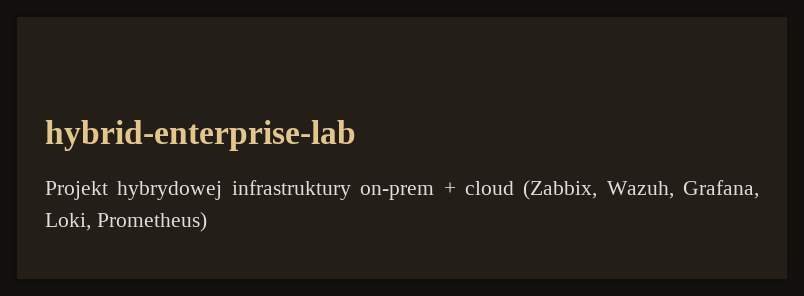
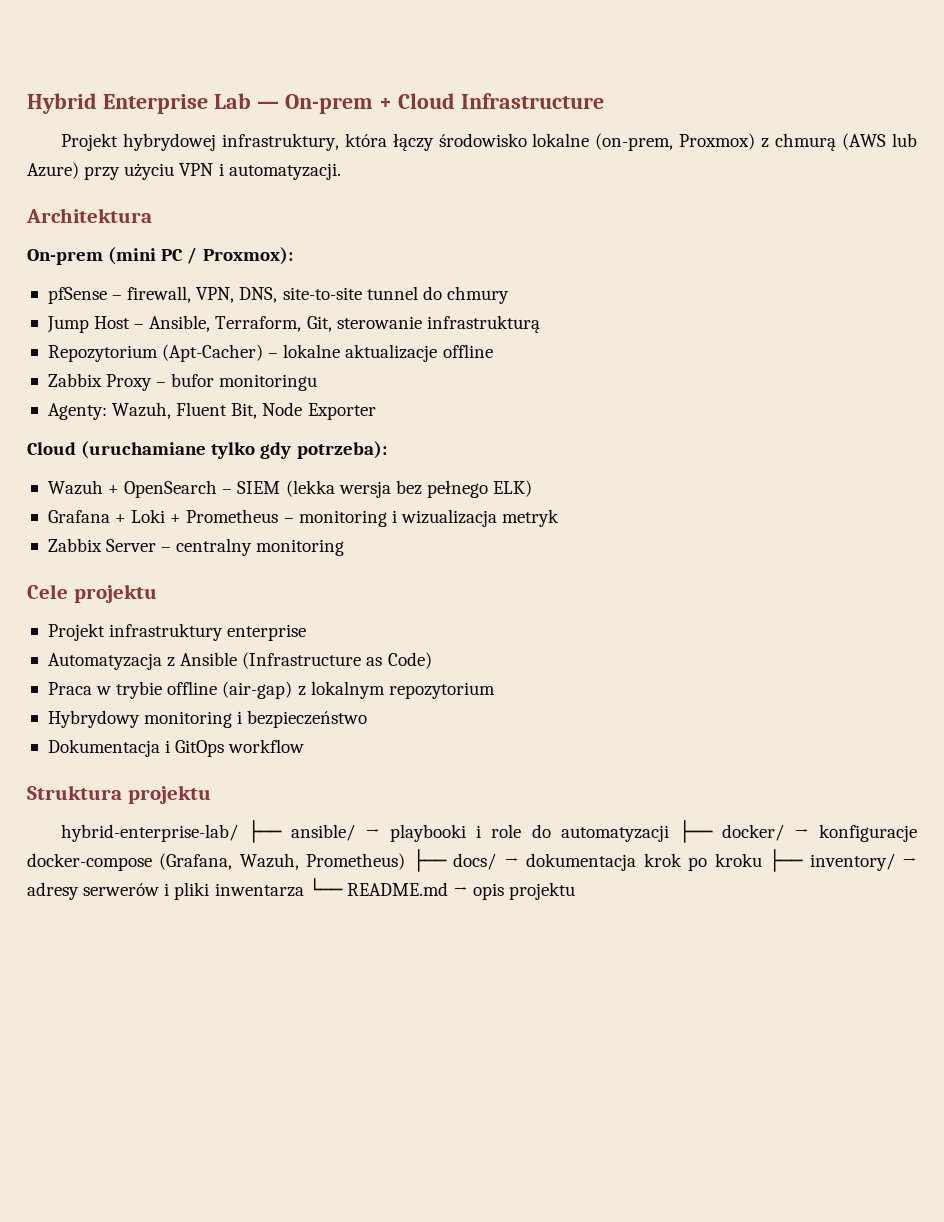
[45,120,356,151] [45,180,759,200] [45,212,207,232] hybrid-enterprise-lab // Projekt hybrydowej infrastruktury on-prem + cloud (Zabbix, Wazuh, Grafana, Loki, Prometheus) -> [27,93,604,114] [60,133,917,151] [27,162,341,180] [26,208,152,223] [27,247,293,265] [47,286,509,304] [46,315,540,333] [47,344,493,362] [47,373,318,391] [47,402,376,420] [27,441,387,459] [47,480,533,498] [47,509,560,527] [47,538,345,556] [27,584,157,603] [47,623,307,641] [47,652,432,670] [47,681,495,699] [47,710,368,728] [47,739,305,757] [27,785,211,804] [60,820,917,843] [27,849,917,872] [27,878,576,900] Hybrid Enterprise Lab — On-prem + Cloud Infrastructure // Projekt hybrydowej infrastruktury, która łączy środowisko lokalne (on-prem, Proxmox) z chmurą (AWS lub Azure) przy użyciu VPN i automatyzacji. // Architektura // On-prem (mini PC / Proxmox): // pfSense – firewall, VPN, DNS, site-to-site tunnel do chmury // Jump Host – Ansible, Terraform, Git, sterowanie infrastrukturą // Repozytorium (Apt-Cacher) – lokalne aktualizacje offline // Zabbix Proxy – bufor monitoringu // Agenty: Wazuh, Fluent Bit, Node Exporter // Cloud (uruchamiane tylko gdy potrzeba): // Wazuh + OpenSearch – SIEM (lekka wersja bez pełnego ELK) // Grafana + Loki + Prometheus – monitoring i wizualizacja metryk // Zabbix Server – centralny monitoring // Cele projektu // Projekt infrastruktury enterprise // Automatyzacja z Ansible (Infrastructure as Code) // Praca w trybie offline (air-gap) z lokalnym repozytorium // Hybrydowy monitoring i bezpieczeństwo // Dokumentacja i GitOps workflow // Struktura projektu // hybrid-enterprise-lab/ ├── ansible/ → playbooki i role do automatyzacji ├── docker/ → konfiguracje docker-compose (Grafana, Wazuh, Prometheus) ├── docs/ → dokumentacja krok po kroku ├── inventory/ → adresy serwerów i pliki inwentarza └── README.md → opis projektu

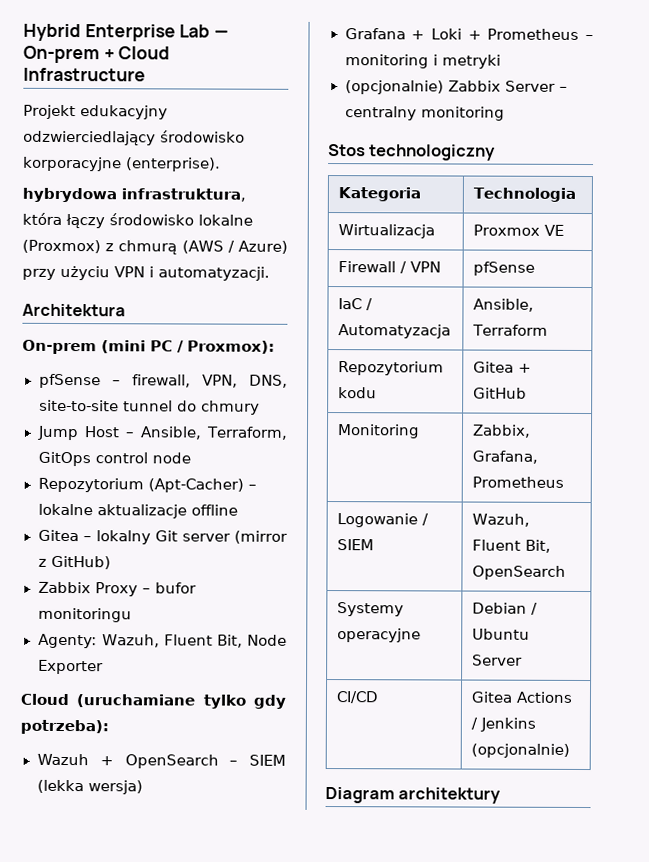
[122,133,339,151] hybrydowej infrastruktury, -> [80,105,168,120] [23,130,245,146] [22,156,221,172] [22,187,246,203] edukacyjny odzwierciedlający środowisko korporacyjne (enterprise). // hybrydowa infrastruktura,
[595,133,756,151] (on-prem, Proxmox) -> [22,239,101,254] (Proxmox)
[892,133,917,147] lub -> [227,240,235,253] /
[306,315,540,333] Git, sterowanie infrastrukturą -> [37,451,191,467] GitOps control node
(493, 351) none -> [37,529,288,545] [37,555,111,570] // Gitea – lokalny Git server (mirror z GitHub)
[338,480,533,498] wersja bez pełnego ELK) -> [87,780,143,795] wersja)
[400,509,560,527] wizualizacja metryk // -> [441,54,501,69] [344,80,444,95] metryki // (opcjonalnie)
[27,584,157,603] [47,623,307,641] [47,652,432,670] [47,681,495,699] [47,710,368,728] [47,739,305,757] [27,785,211,804] [60,820,917,843] [27,849,917,872] [27,878,576,900] Cele projektu // Projekt infrastruktury enterprise // Automatyzacja z Ansible (Infrastructure as Code) // Praca w trybie offline (air-gap) z lokalnym repozytorium // Hybrydowy monitoring i bezpieczeństwo // Dokumentacja i GitOps workflow // Struktura projektu // hybrid-enterprise-lab/ ├── ansible/ → playbooki i role do automatyzacji ├── docker/ → konfiguracje docker-compose (Grafana, Wazuh, Prometheus) ├── docs/ → dokumentacja krok po kroku ├── inventory/ → adresy serwerów i pliki inwentarza └── README.md → opis projektu -> [328,144,497,161] [337,187,421,202] [472,187,576,202] [337,224,435,239] [472,224,564,236] [337,261,441,274] [472,261,535,276] [337,298,373,311] [337,324,451,339] [472,298,534,312] [471,324,548,336] [337,361,444,376] [337,387,377,399] [472,361,532,373] [472,387,527,399] [336,424,420,439] [471,424,531,438] [471,450,538,464] [471,476,564,488] [336,513,429,528] [336,539,374,551] [471,513,530,527] [471,539,551,553] [471,565,566,580] [336,602,404,617] [336,628,421,643] [471,602,538,615] [471,628,530,640] [471,654,523,666] [335,691,379,704] [470,691,572,703] [470,717,536,732] [470,743,570,758] [325,787,502,804] Stos technologiczny // Kategoria | Technologia // Wirtualizacja | Proxmox VE // Firewall / VPN | pfSense // IaC / Automatyzacja | Ansible, Terraform // Repozytorium kodu | Gitea + GitHub // Monitoring | Zabbix, Grafana, Prometheus // Logowanie / SIEM | Wazuh, Fluent Bit, OpenSearch // Systemy operacyjne | Debian / Ubuntu Server // CI/CD | Gitea Actions / Jenkins (opcjonalnie) // Diagram architektury

